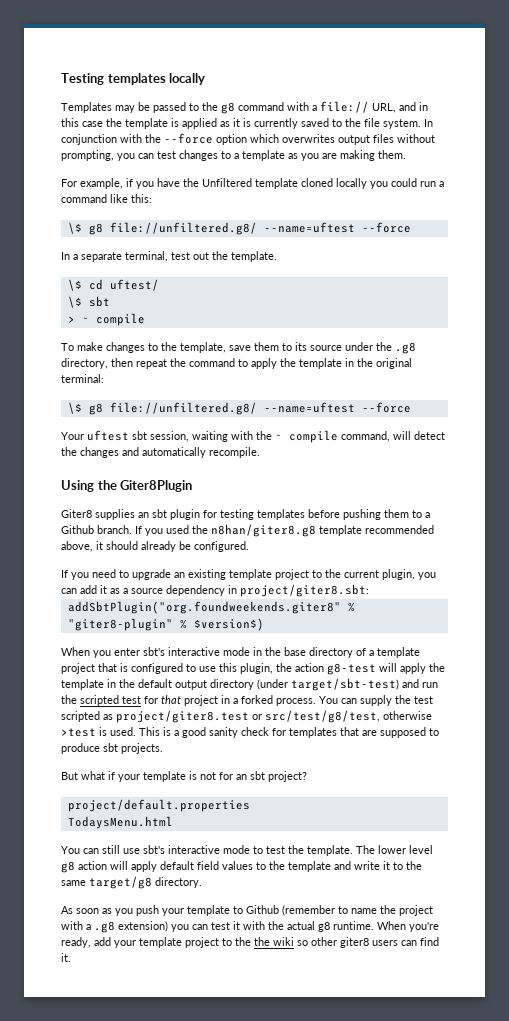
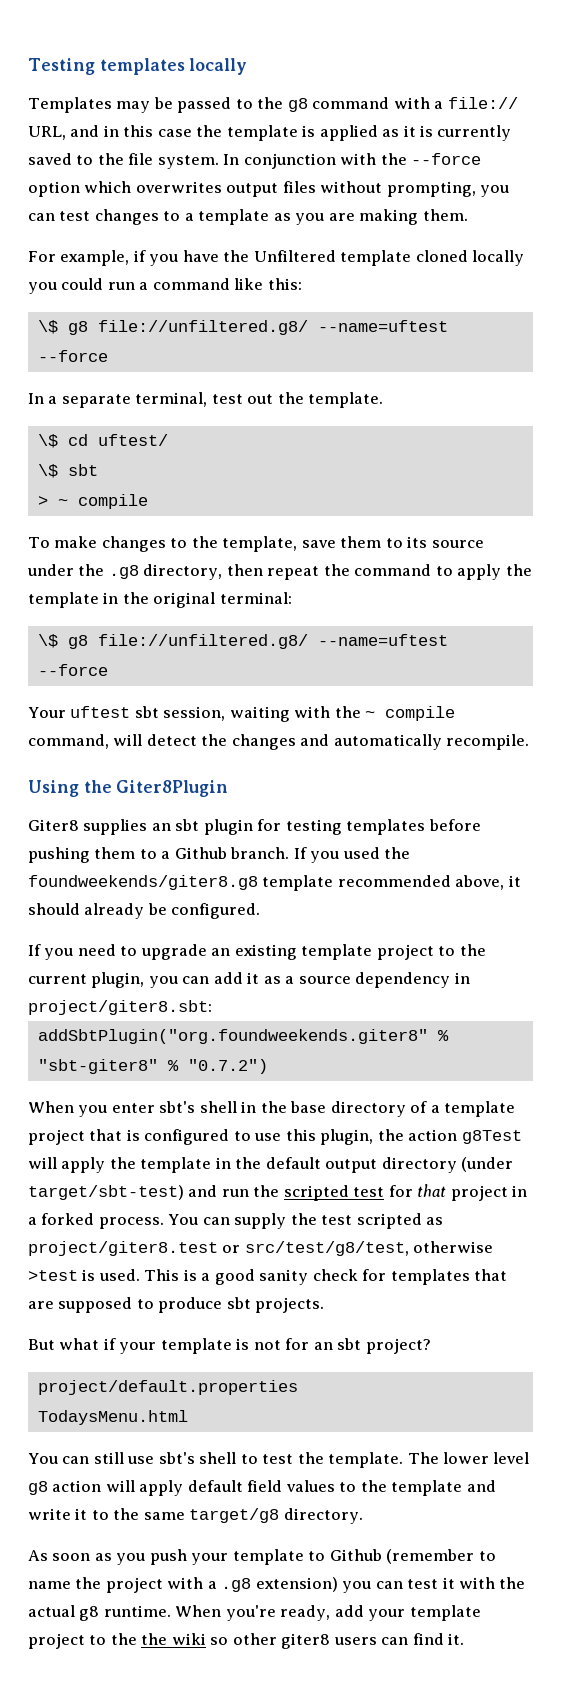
[211,524,316,537] n8han/giter8.g8 -> [28,875,258,890] foundweekends/giter8.g8
[67,618,264,631] "giter8-plugin" % $version$) -> [37,1059,268,1074] "sbt-giter8" % "0.7.2")
[168,647,250,656] interactive mode -> [199,1101,237,1113] shell
[327,663,376,675] g8-test -> [461,1130,522,1144] g8Test
[168,845,250,854] interactive mode -> [199,1452,237,1464] shell

